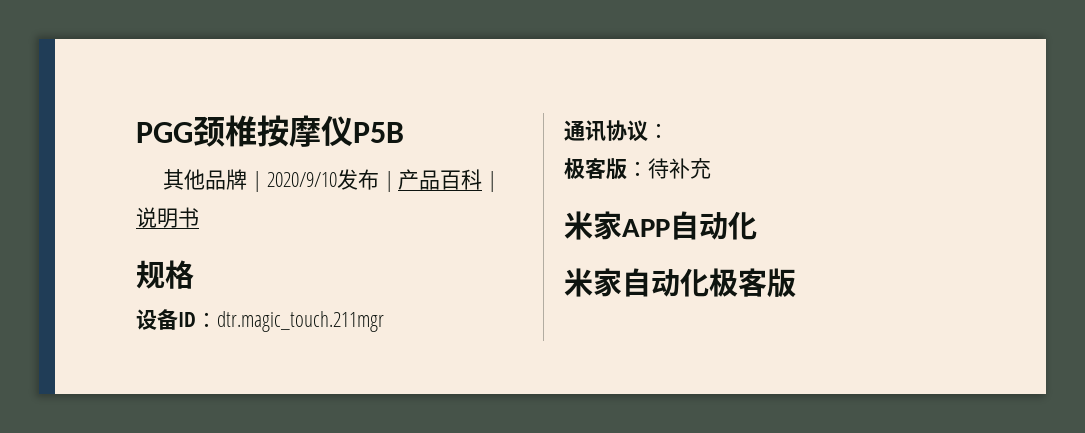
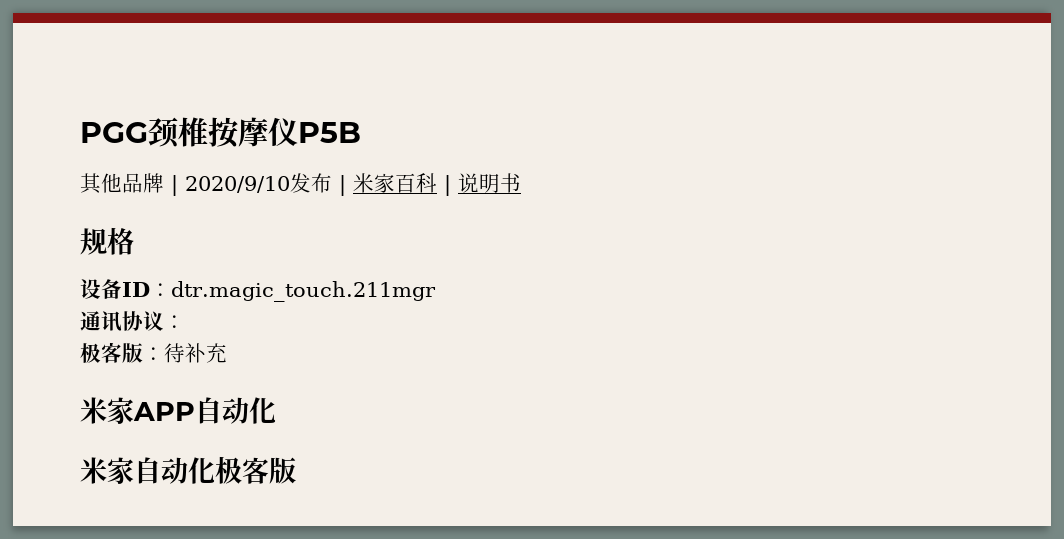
[398,169,441,190] 产品 -> [353,173,395,193] 米家

